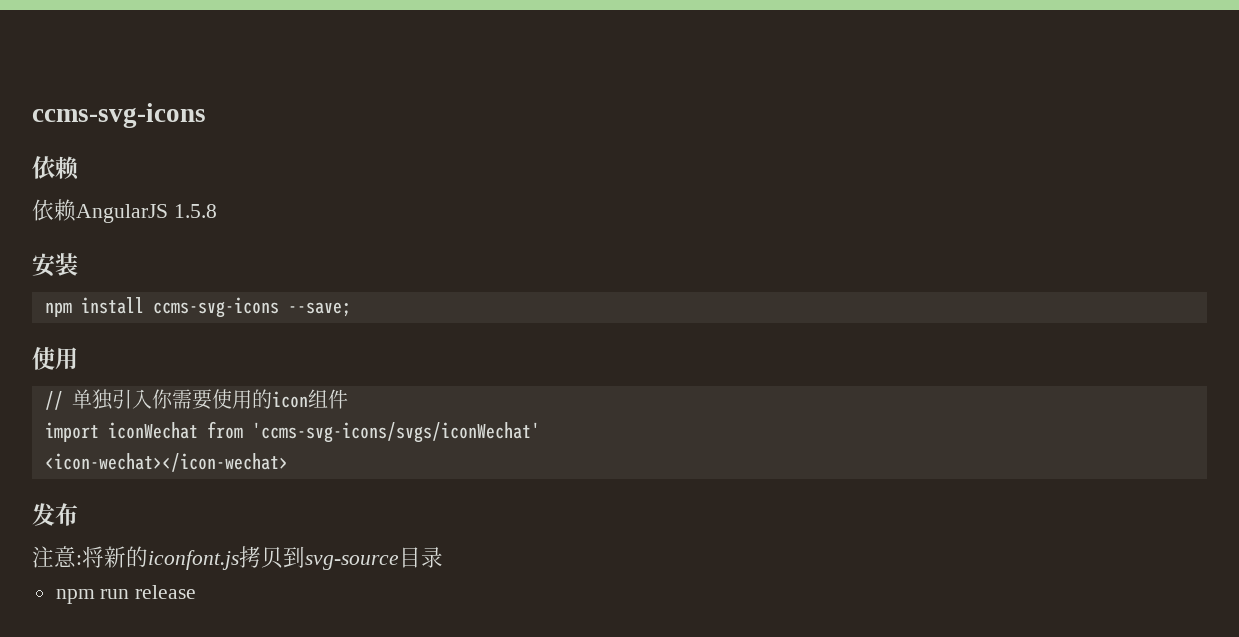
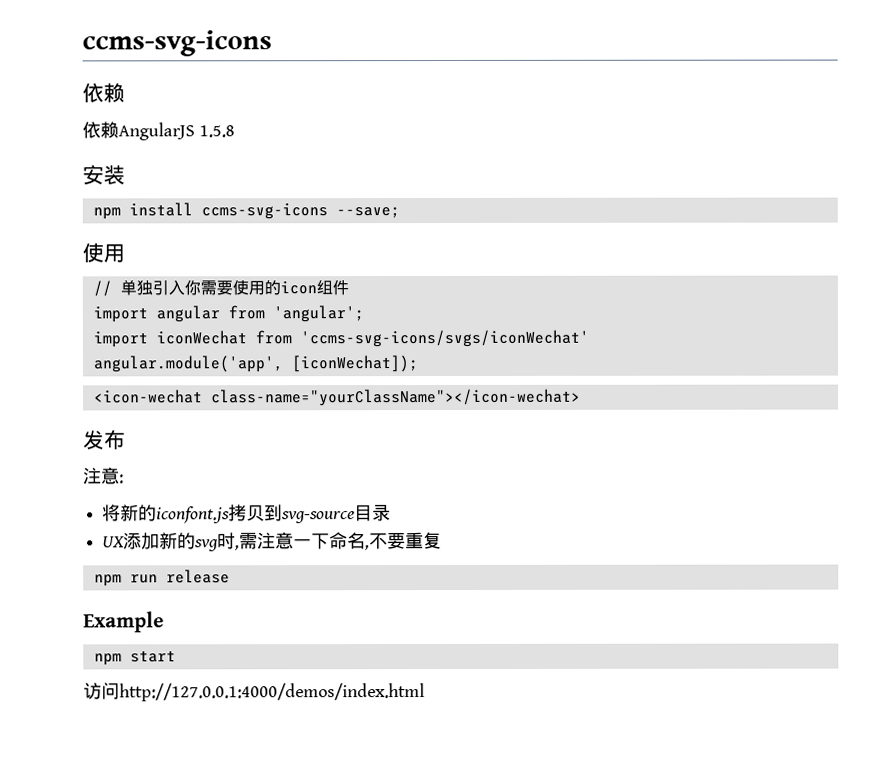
(348, 399) none -> [92,305,364,323] // import angular from 'angular';
[44,453,288,472] <icon-wechat></icon-wechat> -> [92,355,418,373] [93,388,581,407] angular.module('app', [iconWechat]); // <icon-wechat class-name="yourClassName"></icon-wechat>
(82, 560) none -> (124, 479) //
[55,585,197,604] npm run release -> [102,532,443,552] [93,569,230,587] [83,611,164,633] [93,650,176,666] [83,682,425,702] UX添加新的svg时,需注意一下命名,不要重复 // npm run release // Example // npm start // 访问http://127.0.0.1:4000/demos/index.html

